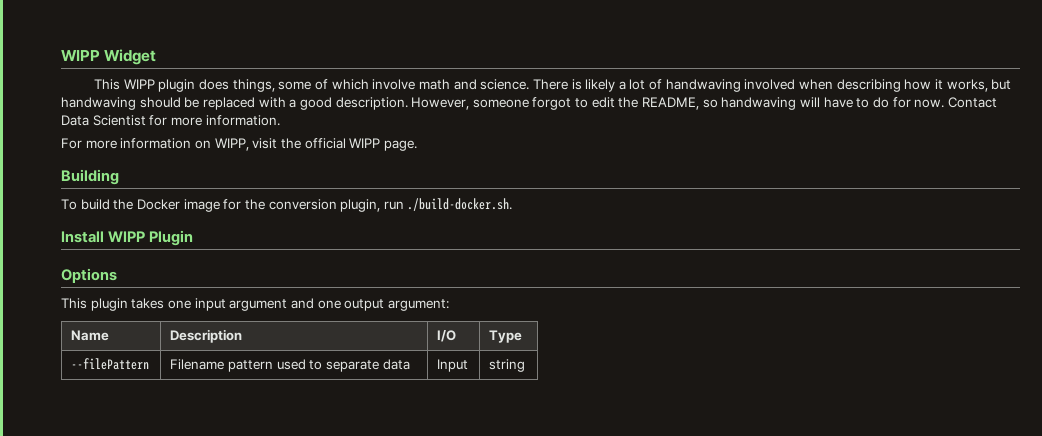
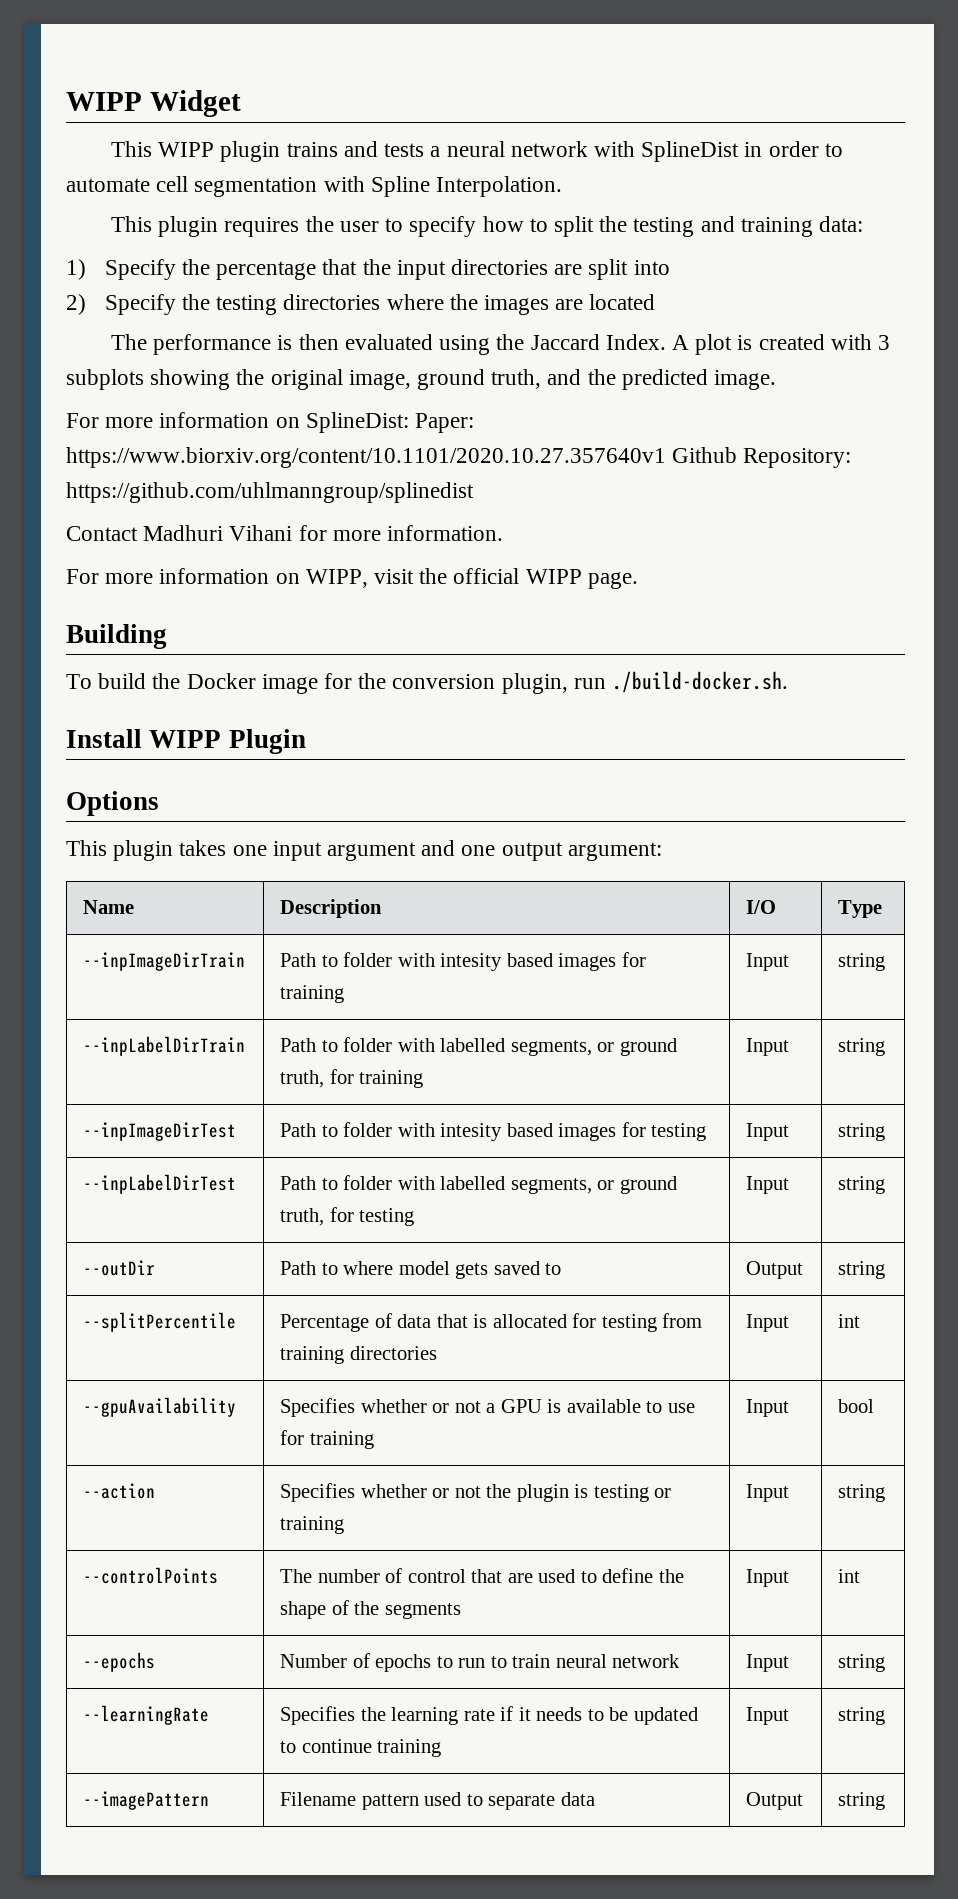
[199,79,1012,92] [61,97,997,110] [61,115,146,126] does things, some of which involve math and science. There is likely a lot of handwaving involved when describing how it works, but handwaving should be replaced with a good description. However, someone forgot to edit the README, so handwaving will have to do for now. Contact Data Scientist -> [286,141,843,162] [66,176,563,197] [111,216,864,237] [66,259,670,280] [66,294,656,315] [111,334,891,355] [66,369,777,390] [66,412,475,433] [66,447,852,468] [66,482,474,503] [66,525,293,541] trains and tests a neural network with SplineDist in order to automate cell segmentation with Spline Interpolation. // This plugin requires the user to specify how to split the testing and training data: // 1) Specify the percentage that the input directories are split into // 2) Specify the testing directories where the images are located // The performance is then evaluated using the Jaccard Index. A plot is created with 3 subplots showing the original image, ground truth, and the predicted image. // For more information on SplineDist: Paper: https://www.biorxiv.org/content/10.1101/2020.10.27.357640v1 Github Repository: https://github.com/uhlmanngroup/splinedist // Contact Madhuri Vihani
[71,358,150,370] --filePattern -> [83,952,246,971] [280,952,646,971] [280,985,345,1003] [746,953,790,971] [838,953,886,971] [83,1036,246,1056] [280,1037,677,1056] [280,1069,424,1088] [746,1038,790,1056] [838,1038,886,1056] [83,1122,237,1141] [280,1122,707,1141] [746,1123,790,1141] [838,1123,886,1141] [83,1174,237,1194] [280,1175,677,1194] [280,1207,415,1226] [746,1176,790,1194] [838,1176,886,1194] [83,1260,156,1276] [280,1261,562,1279] [746,1261,804,1279] [838,1261,886,1279] [83,1312,237,1332] [280,1313,703,1332] [280,1346,437,1364] [746,1314,790,1332] [838,1314,861,1328] [83,1397,237,1417] [280,1398,696,1417] [280,1430,374,1449] [746,1399,790,1417] [838,1399,875,1413] [83,1483,156,1499] [280,1483,672,1502] [280,1516,345,1534] [746,1484,790,1502] [838,1484,886,1502] [83,1567,219,1584] [280,1568,685,1583] [280,1600,461,1619] [746,1569,790,1587] [838,1569,861,1583] [83,1652,156,1672] [280,1653,681,1672] [746,1654,790,1672] [838,1654,886,1672] [83,1705,210,1725] [280,1706,699,1725] [280,1739,442,1757] [746,1707,790,1725] [838,1707,886,1725] [83,1791,210,1810] --inpImageDirTrain | Path to folder with intesity based images for training | Input | string // --inpLabelDirTrain | Path to folder with labelled segments, or ground truth, for training | Input | string // --inpImageDirTest | Path to folder with intesity based images for testing | Input | string // --inpLabelDirTest | Path to folder with labelled segments, or ground truth, for testing | Input | string // --outDir | Path to where model gets saved to | Output | string // --splitPercentile | Percentage of data that is allocated for testing from training directories | Input | int // --gpuAvailability | Specifies whether or not a GPU is available to use for training | Input | bool // --action | Specifies whether or not the plugin is testing or training | Input | string // --controlPoints | The number of control that are used to define the shape of the segments | Input | int // --epochs | Number of epochs to run to train neural network | Input | string // --learningRate | Specifies the learning rate if it needs to be updated to continue training | Input | string // --imagePattern
[437,359,469,372] Input -> [746,1792,804,1810] Output

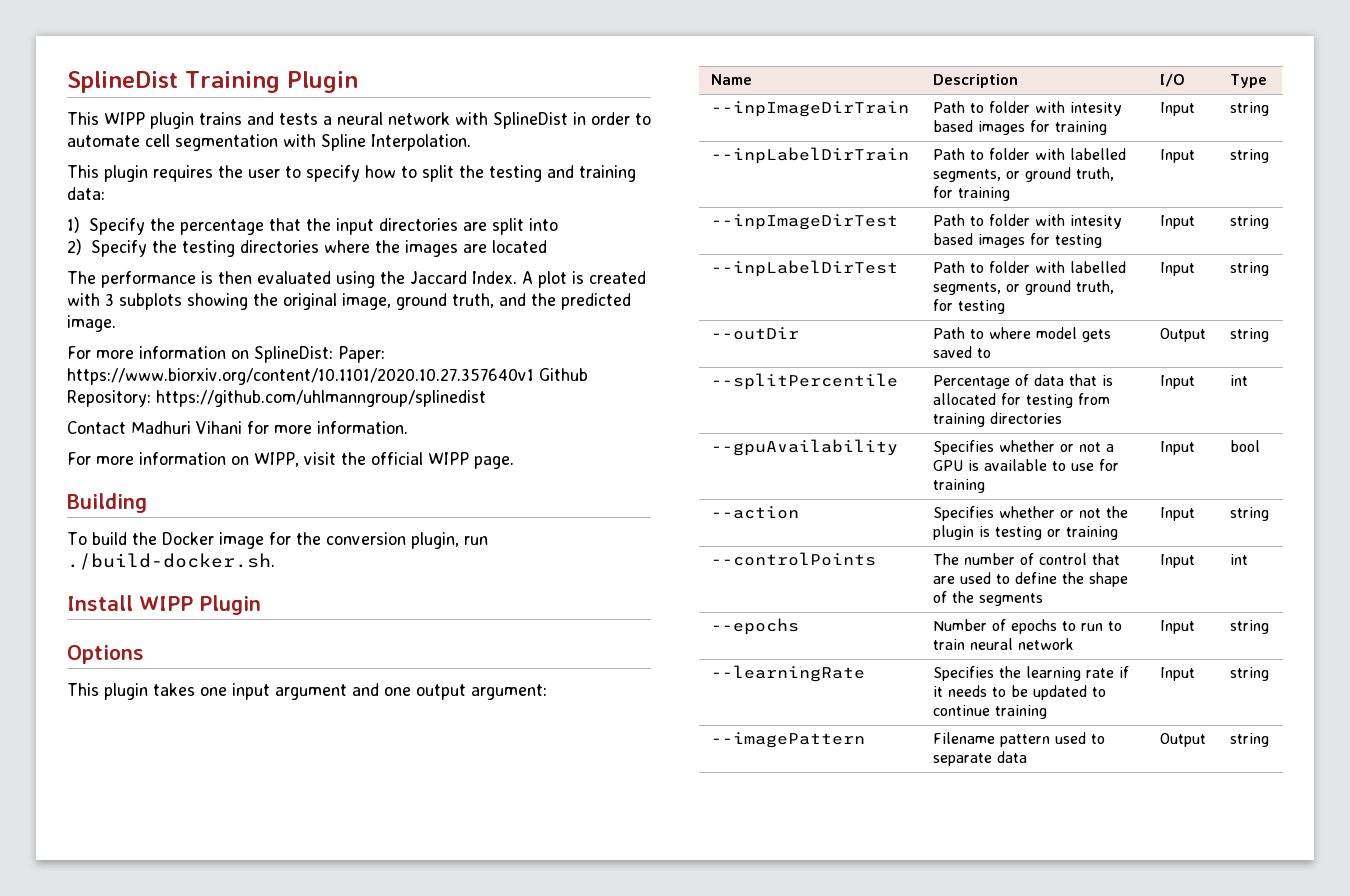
[66,90,241,117] WIPP Widget -> [67,71,358,93] SplineDist Training Plugin

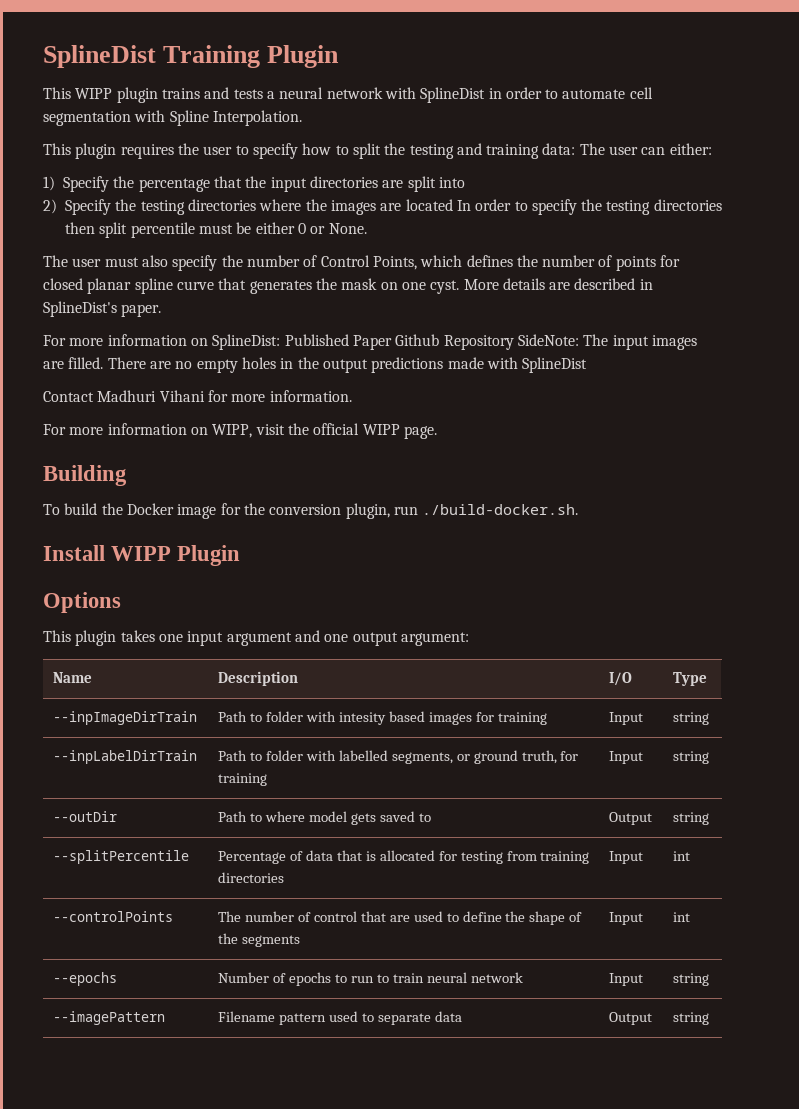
(105, 193) none -> [579,143,712,155] The user can either:
[67,271,646,288] [67,293,631,310] [67,315,116,332] // The performance is then evaluated using the Jaccard Index. A plot is created with 3 subplots showing the original image, ground truth, and the predicted image. -> [456,199,722,215] [65,222,367,238] [43,255,681,271] [43,278,653,294] [43,301,162,317] In order to specify the testing directories then split percentile must be either 0 or None. // The user must also specify the number of Control Points, which defines the number of points for closed planar spline curve that generates the mask on one cyst. More details are described in SplineDist's paper.
[338,346,385,363] [67,368,588,385] [67,390,486,407] Paper: https://www.biorxiv.org/content/10.1101/2020.10.27.357640v1 Github Repository: https://github.com/uhlmanngroup/splinedist -> [284,334,697,350] [43,357,588,373] Published Paper Github Repository SideNote: The input images are filled. There are no empty holes in the output predictions made with SplineDist
[710,214,898,230] [932,214,1122,229] [932,233,1102,248] [1159,215,1195,229] [1229,215,1269,229] [710,260,898,277] [932,261,1126,273] [932,280,1114,295] [932,299,1005,314] [1159,262,1195,276] [1229,262,1269,276] // --inpImageDirTest | Path to folder with intesity based images for testing | Input | string // --inpLabelDirTest | Path to folder with labelled segments, or ground truth, for testing | Input | string -> (710, 757) none
[710,439,898,456] [932,440,1114,455] [932,459,1119,471] [932,479,985,493] [1159,441,1195,455] [1229,440,1260,452] [710,506,799,519] [932,506,1128,521] [932,525,1118,540] [1159,507,1195,521] [1229,507,1269,521] // --gpuAvailability | Specifies whether or not a GPU is available to use for training | Input | bool // --action | Specifies whether or not the plugin is testing or training | Input | string -> (691, 856) none
[710,665,865,682] [932,666,1129,681] [932,685,1106,700] [932,705,1047,719] [1159,667,1195,681] [1229,667,1269,681] // --learningRate | Specifies the learning rate if it needs to be updated to continue training | Input | string -> (710, 979) none

